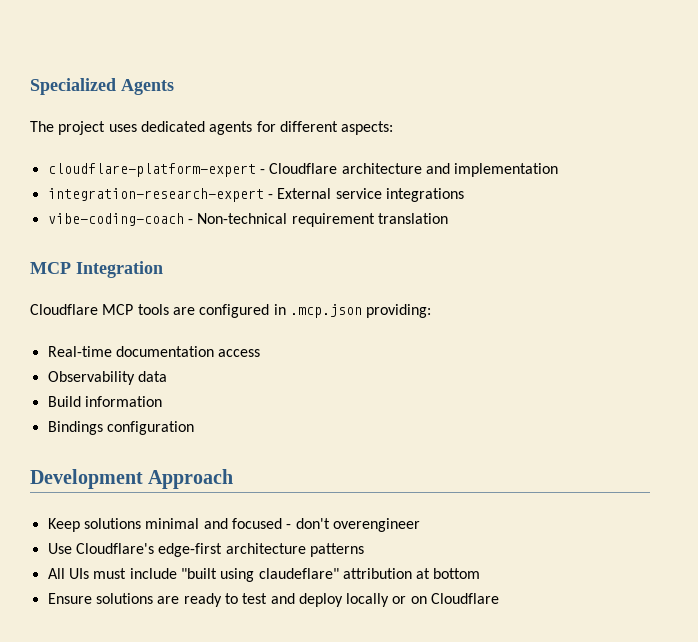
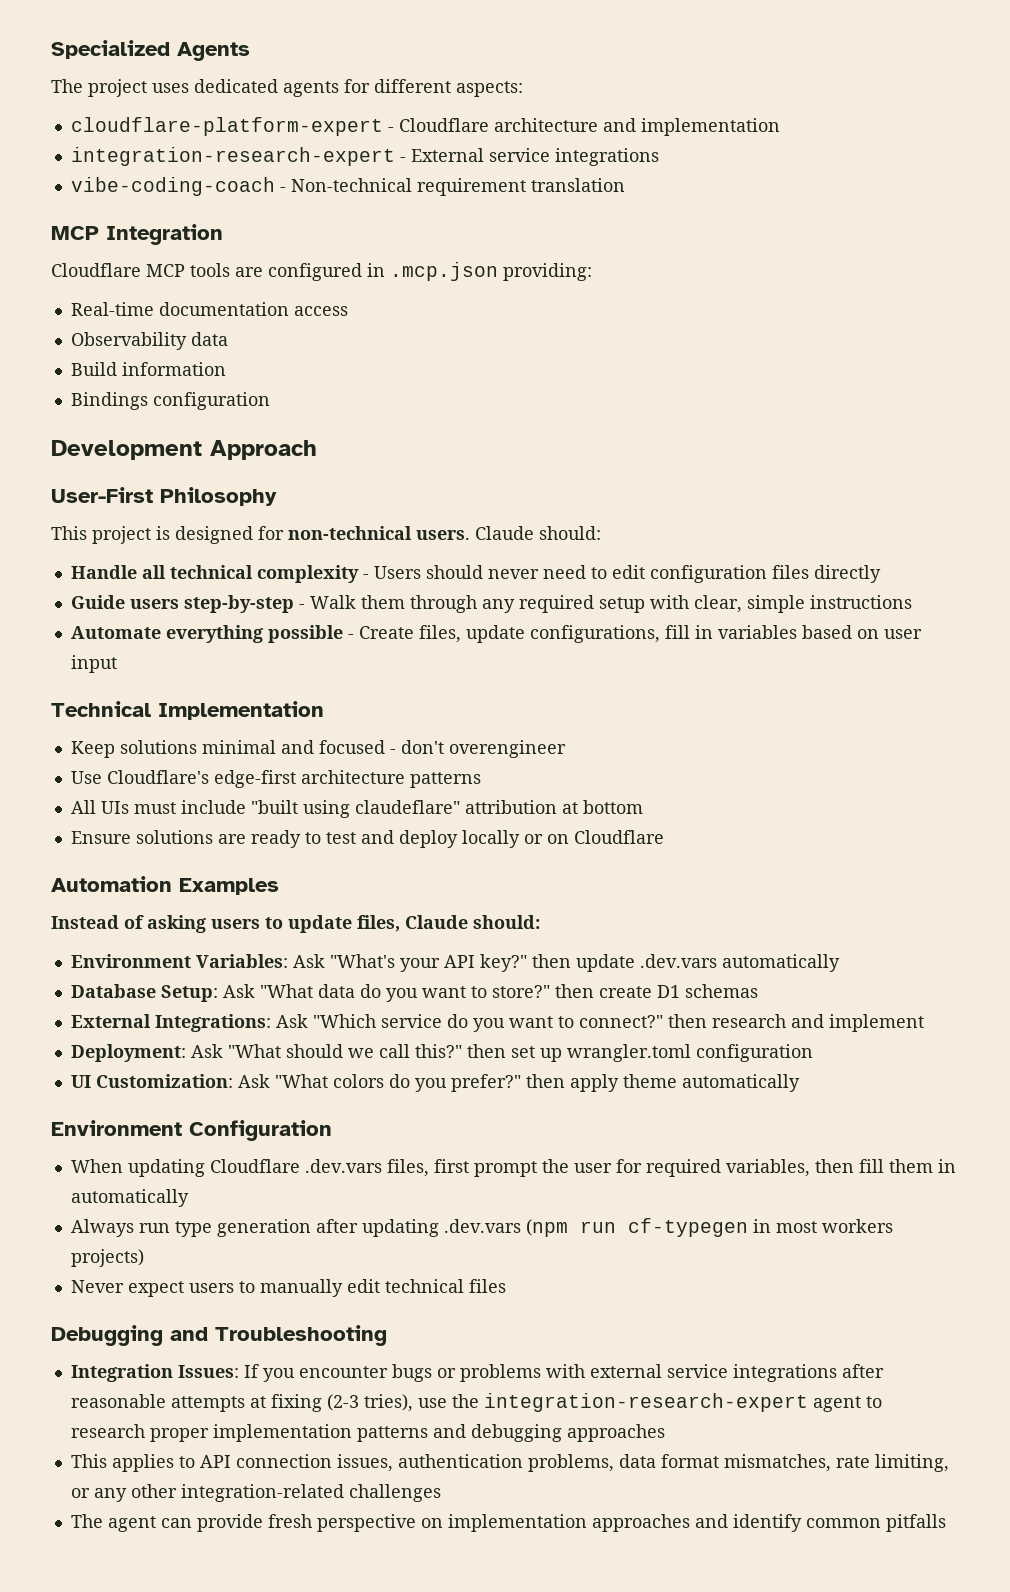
(234, 479) none -> [51,487,277,506] [51,526,601,544] [70,565,881,583] [70,595,912,613] [70,625,922,643] [70,655,117,673] [51,701,324,720] // User-First Philosophy // This project is designed for non-technical users. Claude should: // Handle all technical complexity - Users should never need to edit configuration files directly // Guide users step-by-step - Walk them through any required setup with clear, simple instructions // Automate everything possible - Create files, update configurations, fill in variables based on user input // Technical Implementation
(500, 598) none -> [51,876,279,895] [51,915,540,933] [70,954,840,972] [70,984,758,1002] [70,1014,924,1032] [70,1044,813,1062] [70,1074,800,1092] [51,1120,332,1141] [70,1159,956,1177] [70,1189,189,1207] [70,1218,893,1237] [70,1249,144,1267] [70,1279,506,1297] [51,1325,387,1346] [70,1364,884,1382] [70,1393,882,1412] [70,1424,665,1442] [70,1454,949,1472] [70,1484,441,1502] [70,1514,946,1532] // Automation Examples // Instead of asking users to update files, Claude should: // Environment Variables: Ask "What's your API key?" then update .dev.vars automatically // Database Setup: Ask "What data do you want to store?" then create D1 schemas // External Integrations: Ask "Which service do you want to connect?" then research and implement // Deployment: Ask "What should we call this?" then set up wrangler.toml configuration // UI Customization: Ask "What colors do you prefer?" then apply theme automatically // Environment Configuration // When updating Cloudflare .dev.vars files, first prompt the user for required variables, then fill them in automatically // Always run type generation after updating .dev.vars (npm run cf-typegen in most workers projects) // Never expect users to manually edit technical files // Debugging and Troubleshooting // Integration Issues: If you encounter bugs or problems with external service integrations after reasonable attempts at fixing (2-3 tries), use the integration-research-expert agent to research proper implementation patterns and debugging approaches // This applies to API connection issues, authentication problems, data format mismatches, rate limiting, or any other integration-related challenges // The agent can provide fresh perspective on implementation approaches and identify common pitfalls

